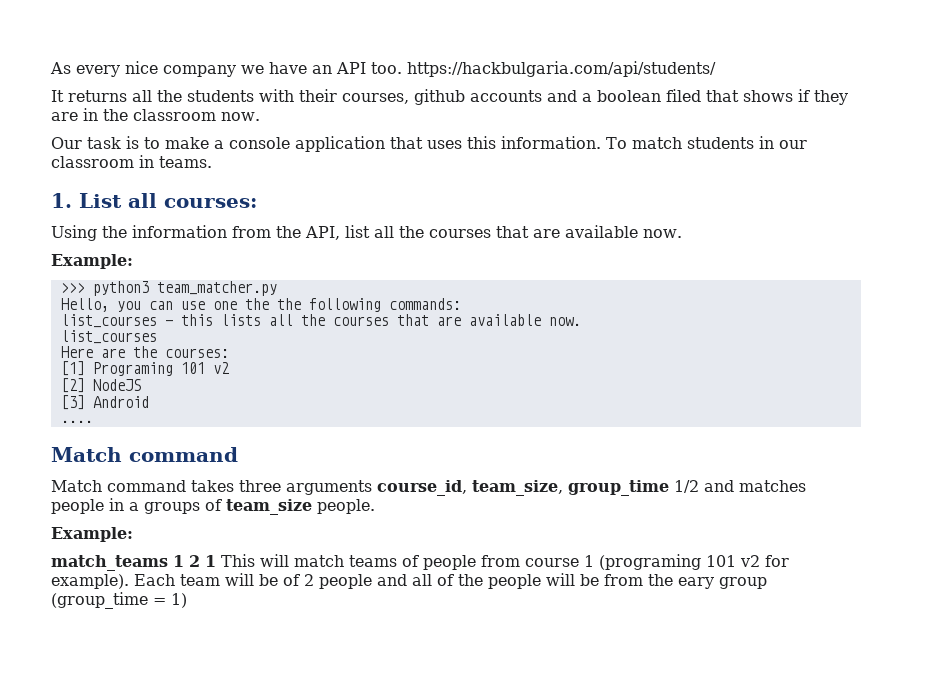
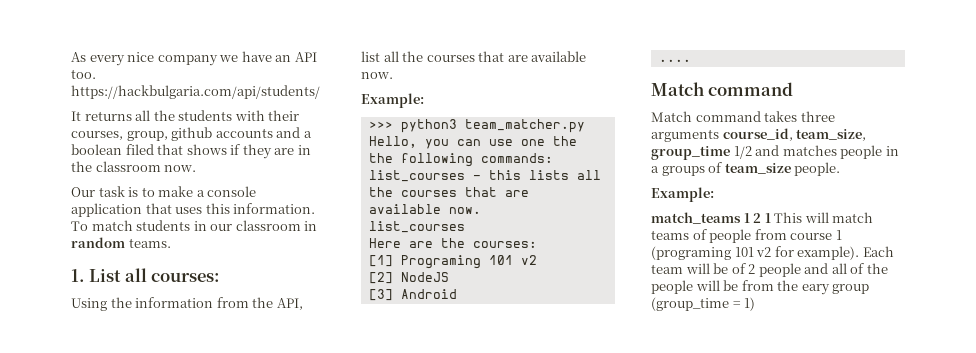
(409, 98) none -> [126,131,168,141] group,
(154, 161) none -> [71,237,125,248] random

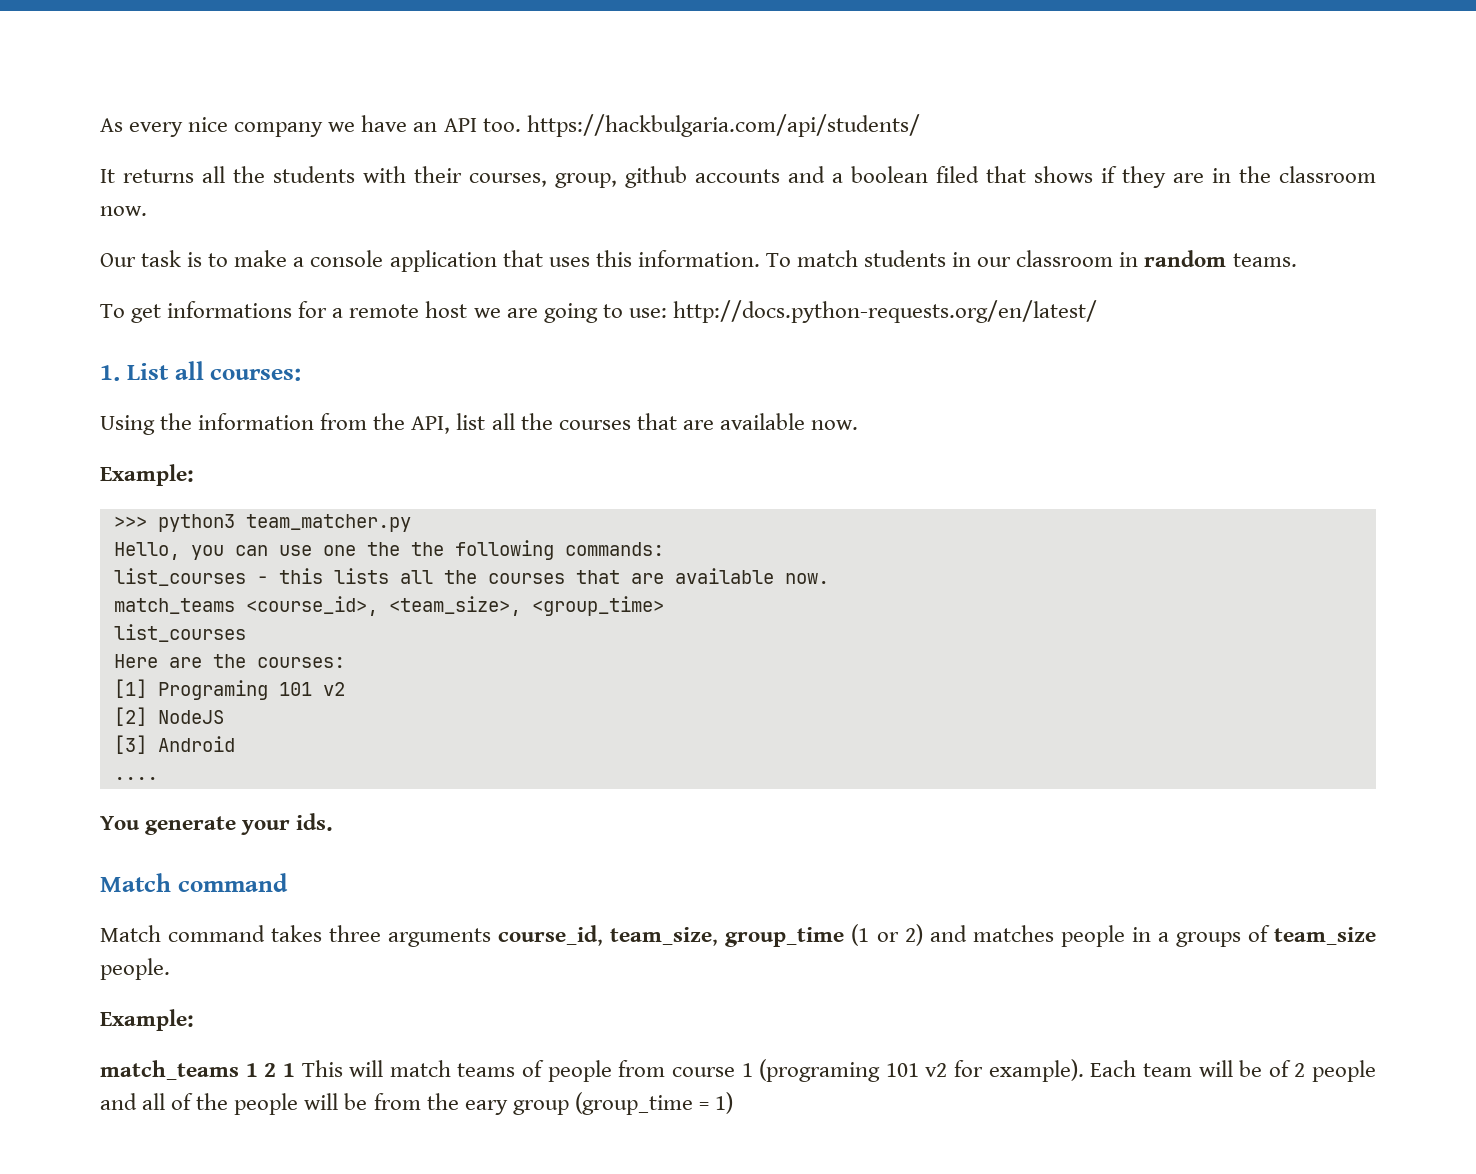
(171, 243) none -> [100,300,1097,323] // To get informations for a remote host we are going to use: http://docs.python-requests.org/en/latest/
(481, 210) none -> [113,596,664,616] // match_teams <course_id>, <team_size>, <group_time>
(691, 60) none -> [100,813,334,835] // You generate your ids.
[733,146,752,159] 1/2 -> [851,924,923,946] (1 or 2)

